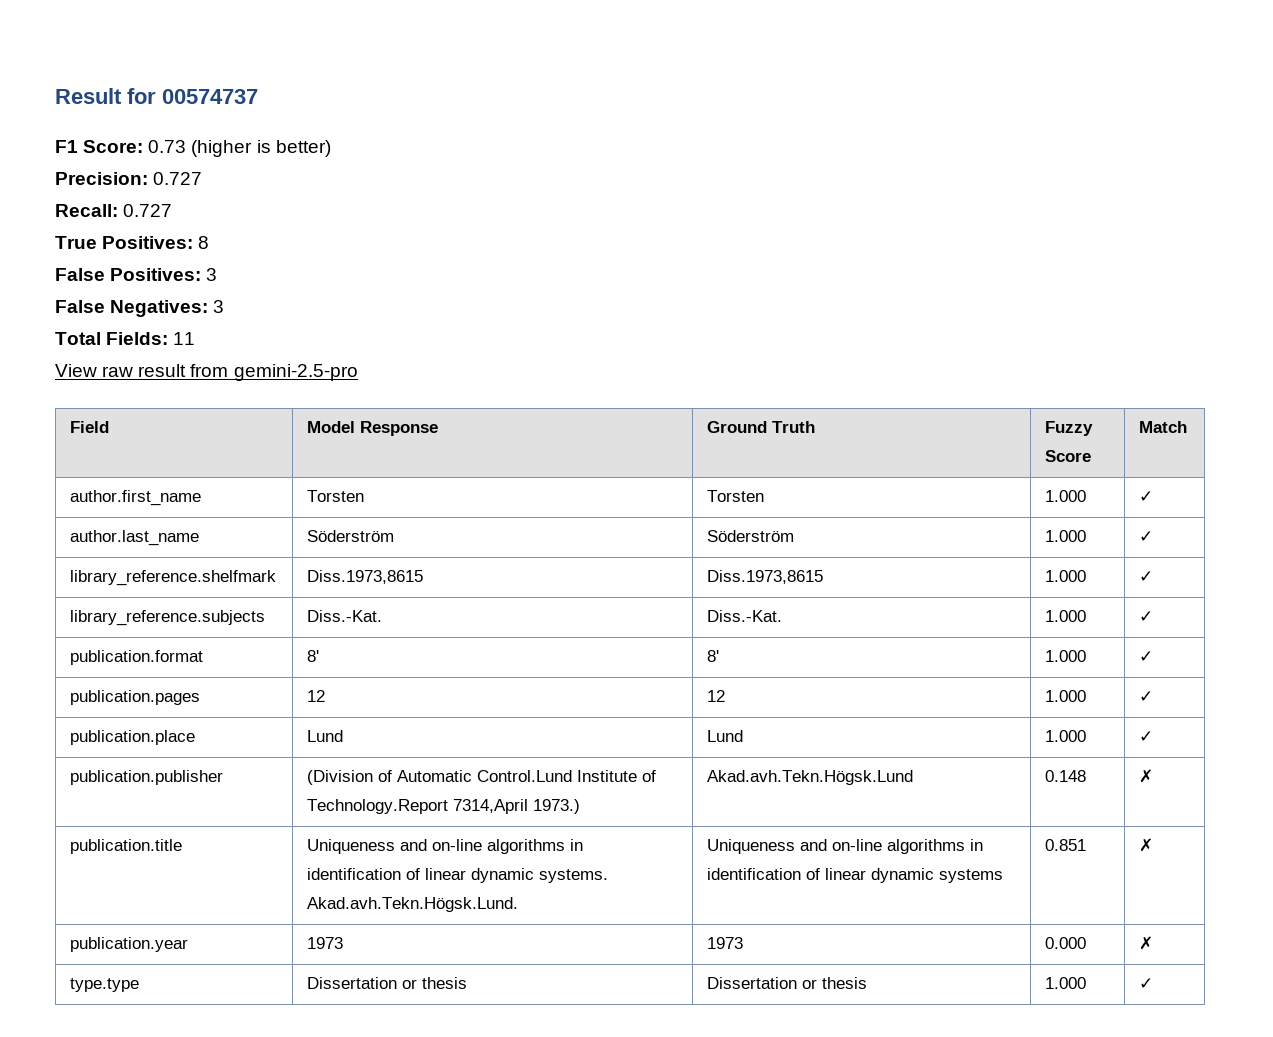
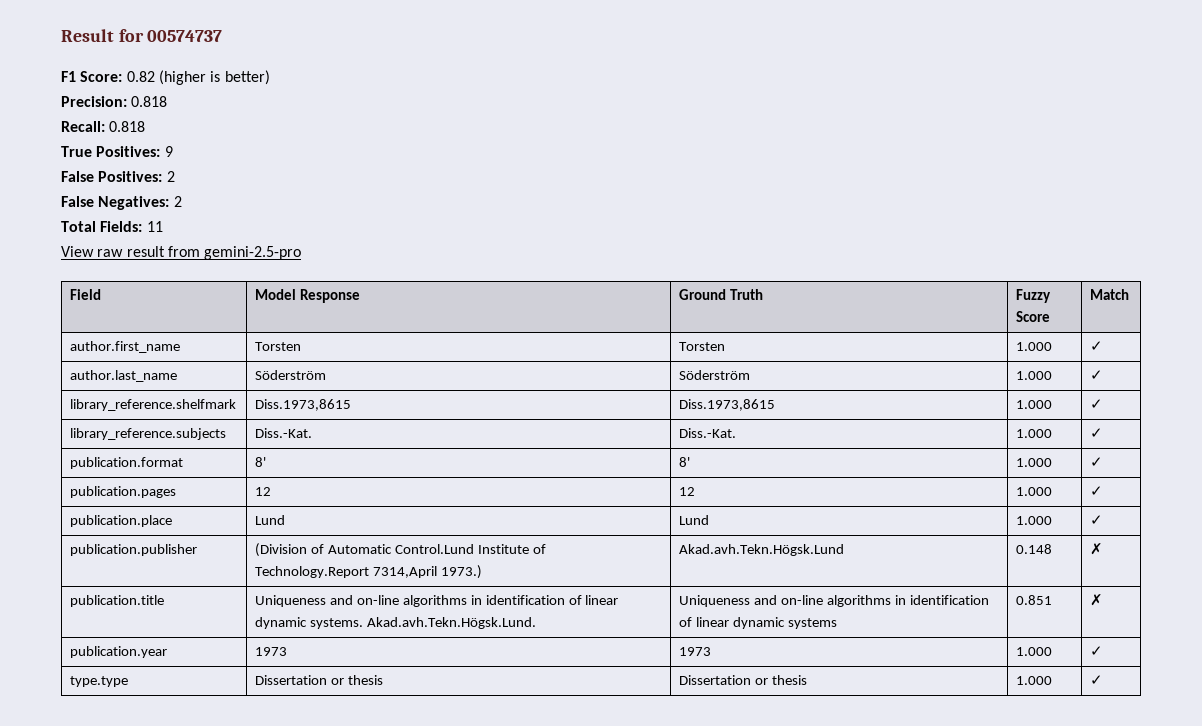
[148,140,187,153] 0.73 -> [126,71,155,82] 0.82
[153,172,203,185] 0.727 -> [131,96,168,107] 0.818
[123,204,173,217] 0.727 -> [109,121,146,132] 0.818
[198,236,210,249] 8 -> [164,146,173,157] 9
[206,268,218,281] 3 -> [166,171,175,182] 2
[213,300,225,313] 3 -> [173,196,182,207] 2
[1045,937,1087,949] [1139,936,1154,950] 0.000 | ✗ -> [1016,647,1053,656] [1090,646,1104,656] 1.000 | ✓

